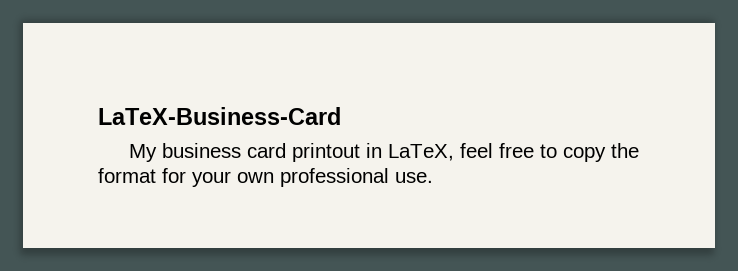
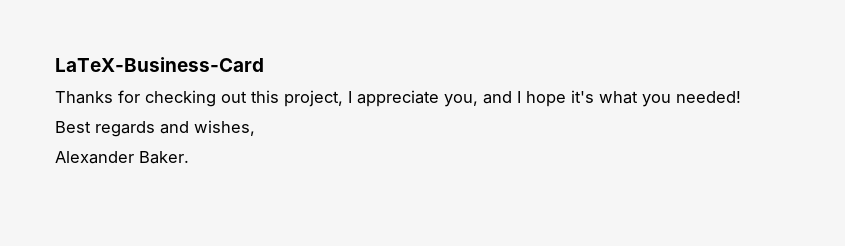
[128,143,639,162] [98,168,433,187] My business card printout in LaTeX, feel free to copy the format for your own professional use. -> [55,90,741,107] [55,120,255,137] [55,151,189,164] Thanks for checking out this project, I appreciate you, and I hope it's what you needed! // Best regards and wishes, // Alexander Baker.

